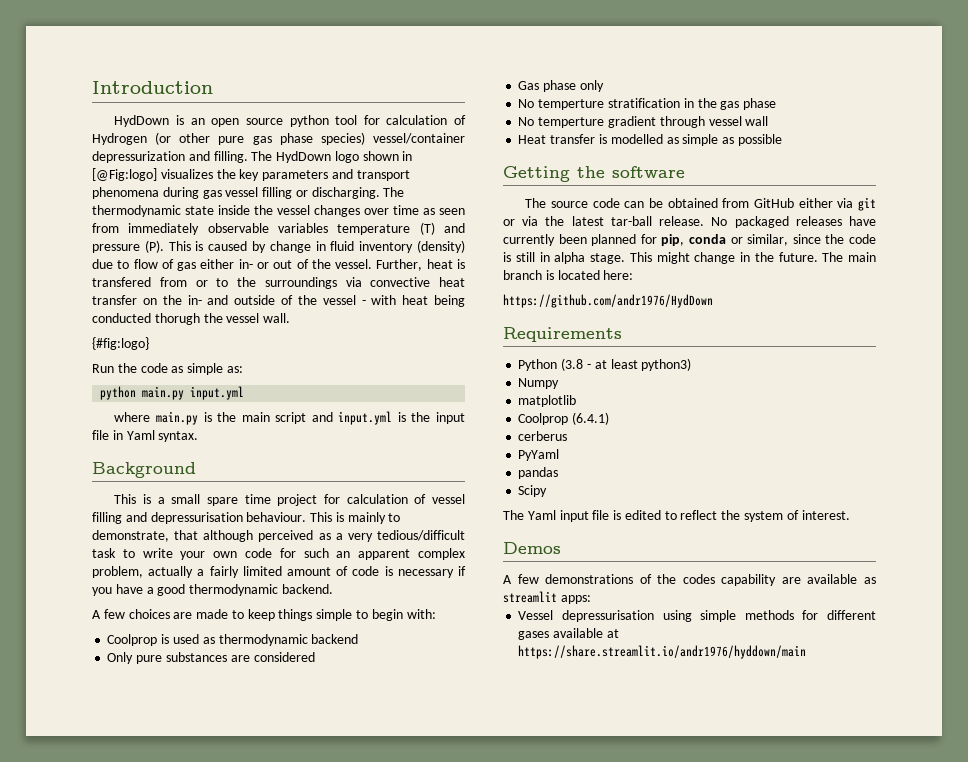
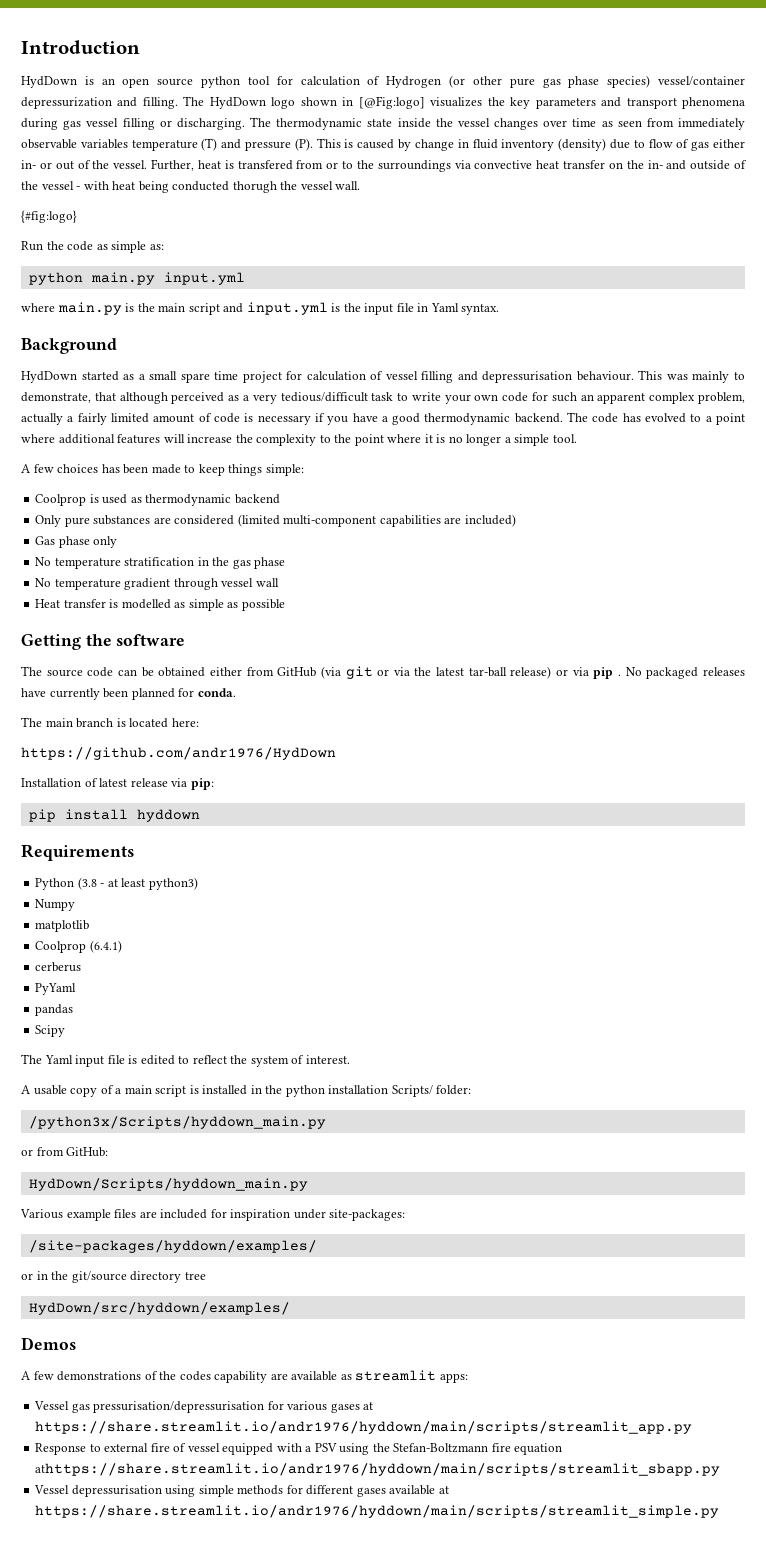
[114,494,152,504] This is -> [21,371,135,383] HydDown started as
[335,512,344,522] is -> [666,374,688,380] was
(333, 589) none -> [567,412,746,425] [21,434,577,446] The code has evolved to a point where additional features will increase the complexity to the point where it is no longer a simple tool.
[173,612,193,619] are -> [101,464,149,474] has been
[316,609,436,621] simple to begin with: -> [265,464,304,476] simple:
(315, 657) none -> [237,514,516,527] (limited multi-component capabilities are included)
[538,99,605,110] temperture -> [54,558,121,569] temperature
[538,117,605,128] temperture -> [54,579,121,590] temperature
(718, 203) none -> [209,667,242,676] either
[798,198,854,208] either via -> [320,666,341,679] (via
[659,216,705,226] release. -> [510,666,622,679] release) or via pip .
[661,234,876,246] [503,252,818,264] pip, conda or similar, since the code is still in alpha stage. This might change in the future. -> [197,688,236,697] conda. //
(713, 301) none -> [21,778,214,790] [28,809,200,822] // Installation of latest release via pip: // pip install hyddown
(850, 515) none -> [21,1085,472,1097] [28,1116,326,1129] [21,1147,109,1157] [28,1178,308,1191] [20,1209,406,1221] [28,1240,317,1253] [21,1271,206,1283] [28,1302,290,1315] // A usable copy of a main script is installed in the python installation Scripts/ folder: // /python3x/Scripts/hyddown_main.py // or from GitHub: // HydDown/Scripts/hyddown_main.py // Various example files are included for inspiration under site-packages: // /site-packages/hyddown/examples/ // or in the git/source directory tree // HydDown/src/hyddown/examples/
(591, 599) none -> [34,1401,374,1413] [35,1421,693,1434] [35,1443,563,1455] [35,1463,721,1476] // Vessel gas pressurisation/depressurisation for various gases at https://share.streamlit.io/andr1976/hyddown/main/scripts/streamlit_app.py // Response to external fire of vessel equipped with a PSV using the Stefan-Boltzmann fire equation athttps://share.streamlit.io/andr1976/hyddown/main/scripts/streamlit_sbapp.py
[518,645,807,659] https://share.streamlit.io/andr1976/hyddown/main -> [35,1505,720,1518] https://share.streamlit.io/andr1976/hyddown/main/scripts/streamlit_simple.py

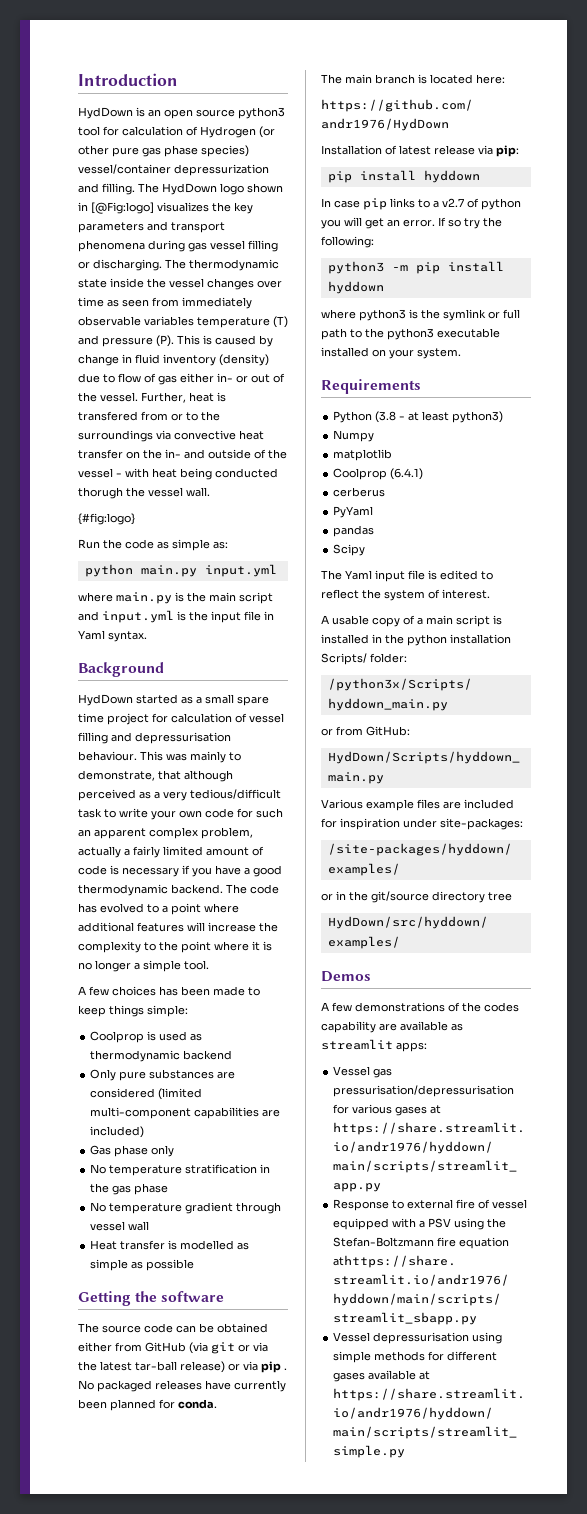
[201,76,241,88] python -> [238,107,285,119] python3
(200, 815) none -> [321,198,521,210] [321,217,502,229] [321,236,374,248] [327,261,504,274] [327,281,384,294] [321,309,520,321] [321,328,500,340] [321,347,461,359] // In case pip links to a v2.7 of python you will get an error. If so try the following: // python3 -m pip install hyddown // where python3 is the symlink or full path to the python3 executable installed on your system.

